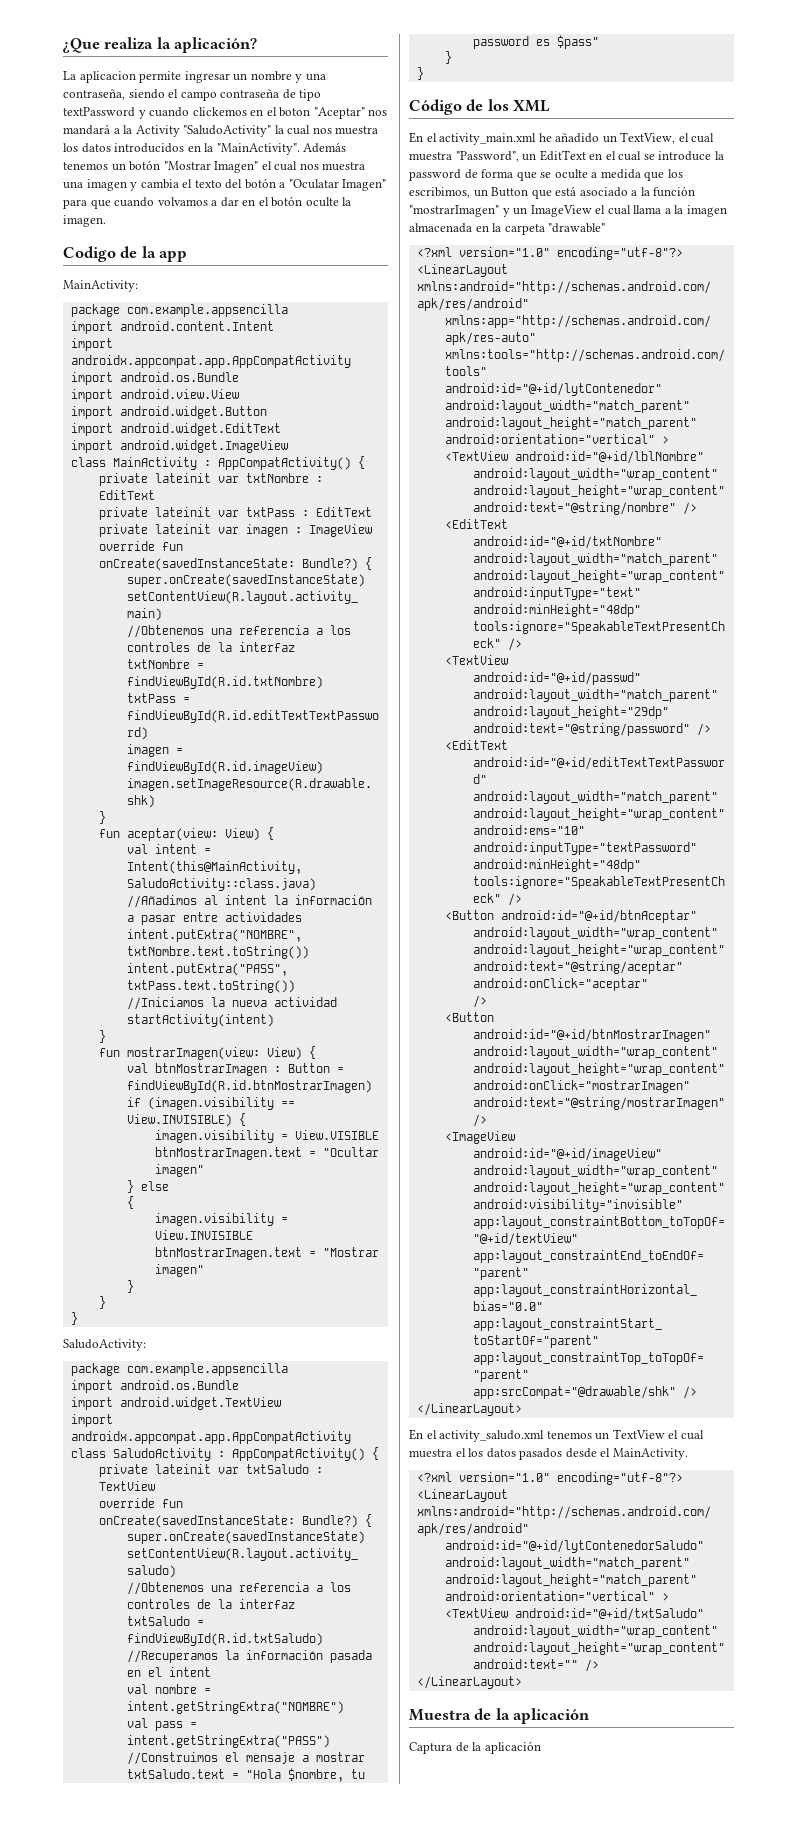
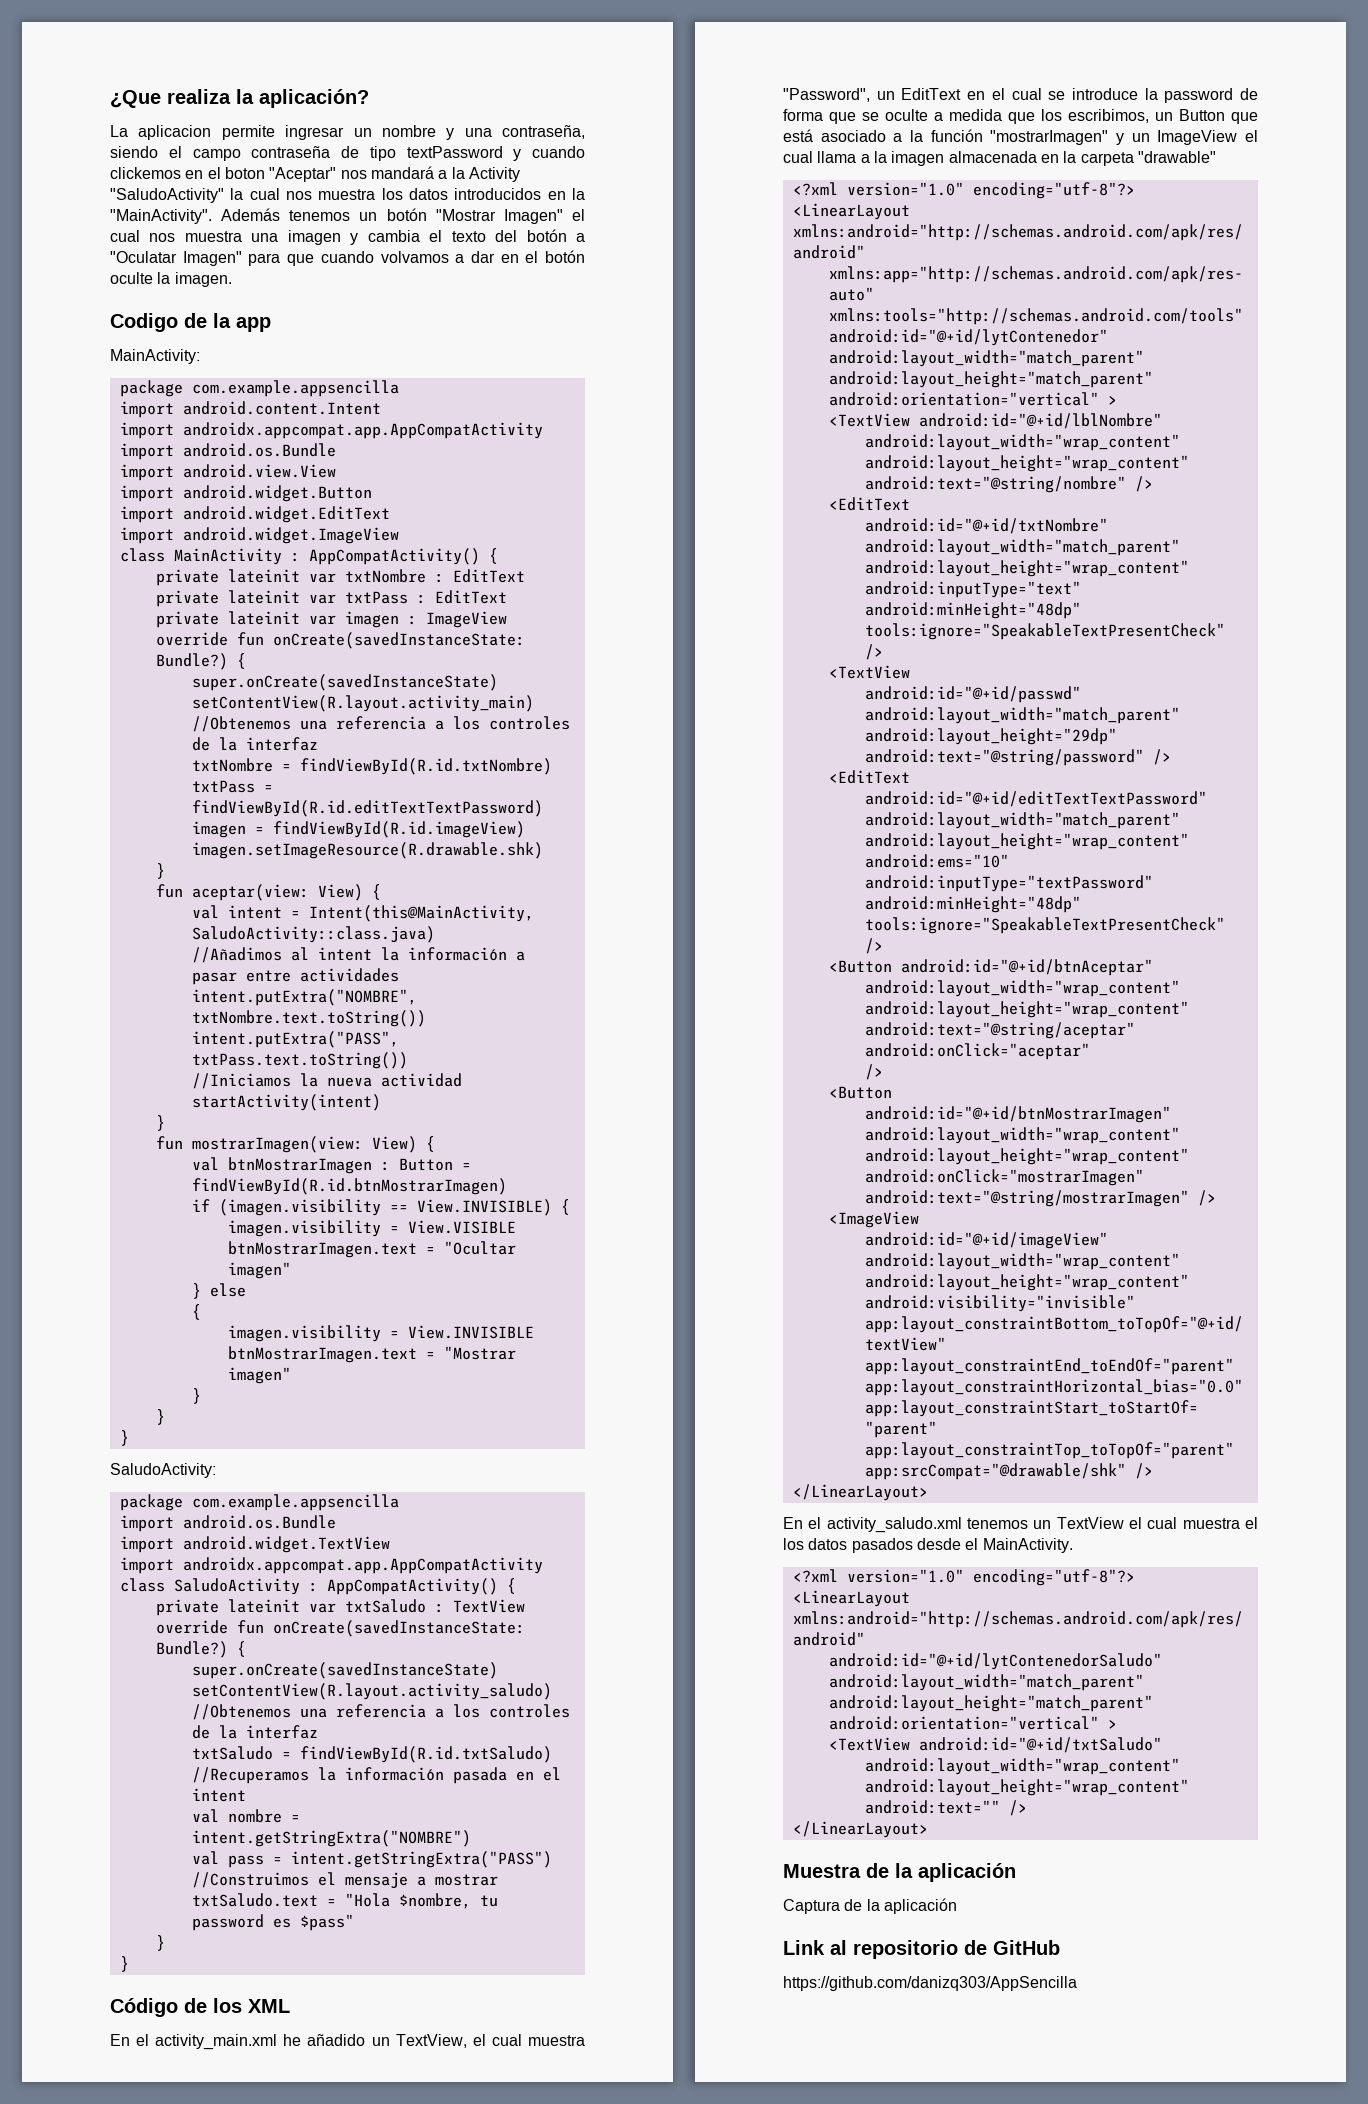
(541, 1747) none -> [783,1940,1060,1959] [783,1976,1077,1991] // Link al repositorio de GitHub // https://github.com/danizq303/AppSencilla

